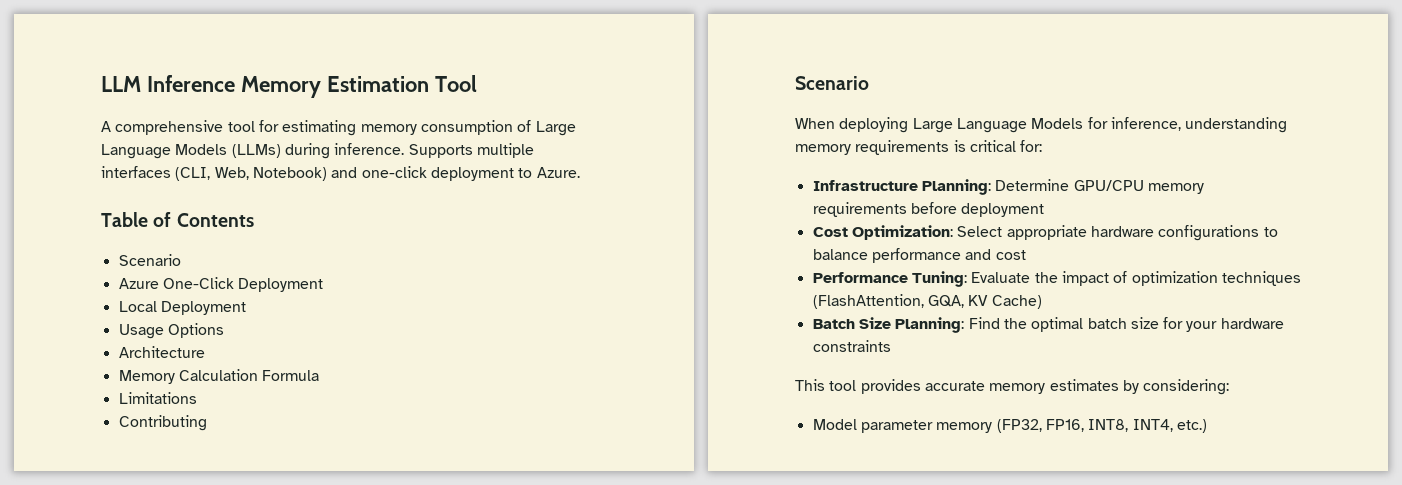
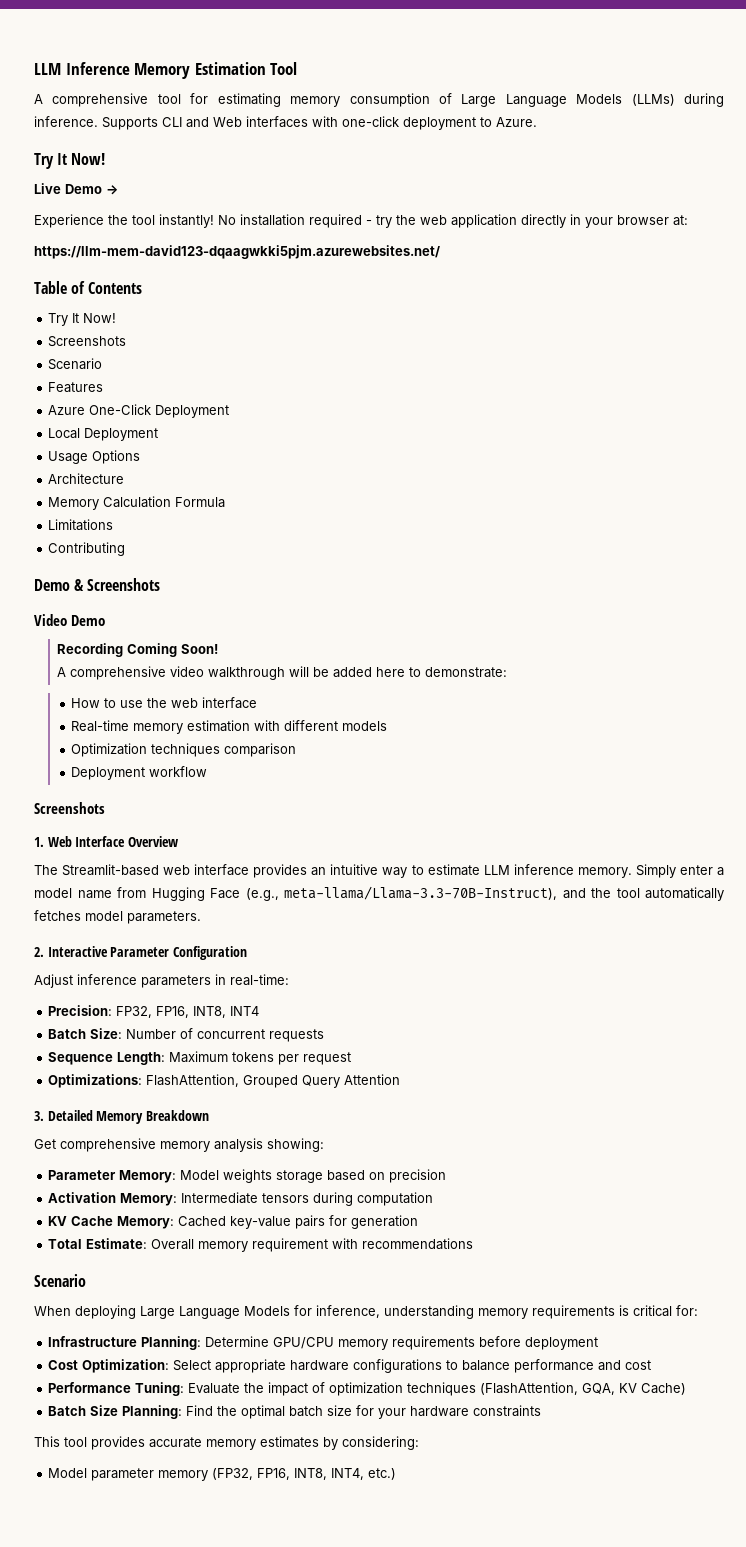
[476,143,534,158] [101,166,580,181] multiple interfaces (CLI, Web, Notebook) and one-click deployment to Azure. -> [162,116,537,130] [34,153,106,169] [34,183,118,195] [34,214,688,228] [34,245,440,259] CLI and Web interfaces with one-click deployment to Azure. // Try It Now! // Live Demo → // Experience the tool instantly! No installation required - try the web application directly in your browser at: // https://llm-mem-david123-dqaagwkki5pjm.azurewebsites.net/
[118,254,181,266] // Scenario -> [48,313,117,326] [48,336,127,347] [48,358,103,370] [48,382,104,393] // Try It Now! // Screenshots // Scenario // Features
(207, 423) none -> [34,578,161,591] [34,614,105,626] [57,643,219,657] [57,666,508,680] [71,697,258,709] [71,720,388,734] [71,743,297,757] [71,766,208,780] [34,802,105,814] [34,836,178,847] [34,864,725,878] [34,886,724,901] [34,910,201,924] [34,946,247,960] [34,974,289,988] [48,1005,260,1018] [48,1028,325,1042] [48,1051,352,1065] [48,1074,401,1088] [34,1110,209,1124] [34,1138,324,1152] [48,1169,447,1183] [48,1192,434,1206] [48,1215,419,1229] [48,1238,474,1252] // Demo & Screenshots // Video Demo // Recording Coming Soon! // A comprehensive video walkthrough will be added here to demonstrate: // How to use the web interface // Real-time memory estimation with different models // Optimization techniques comparison // Deployment workflow // Screenshots // 1. Web Interface Overview // The Streamlit-based web interface provides an intuitive way to estimate LLM inference memory. Simply enter a model name from Hugging Face (e.g., meta-llama/Llama-3.3-70B-Instruct), and the tool automatically fetches model parameters. // 2. Interactive Parameter Configuration // Adjust inference parameters in real-time: // Precision: FP32, FP16, INT8, INT4 // Batch Size: Number of concurrent requests // Sequence Length: Maximum tokens per request // Optimizations: FlashAttention, Grouped Query Attention // 3. Detailed Memory Breakdown // Get comprehensive memory analysis showing: // Parameter Memory: Model weights storage based on precision // Activation Memory: Intermediate tensors during computation // KV Cache Memory: Cached key-value pairs for generation // Total Estimate: Overall memory requirement with recommendations

